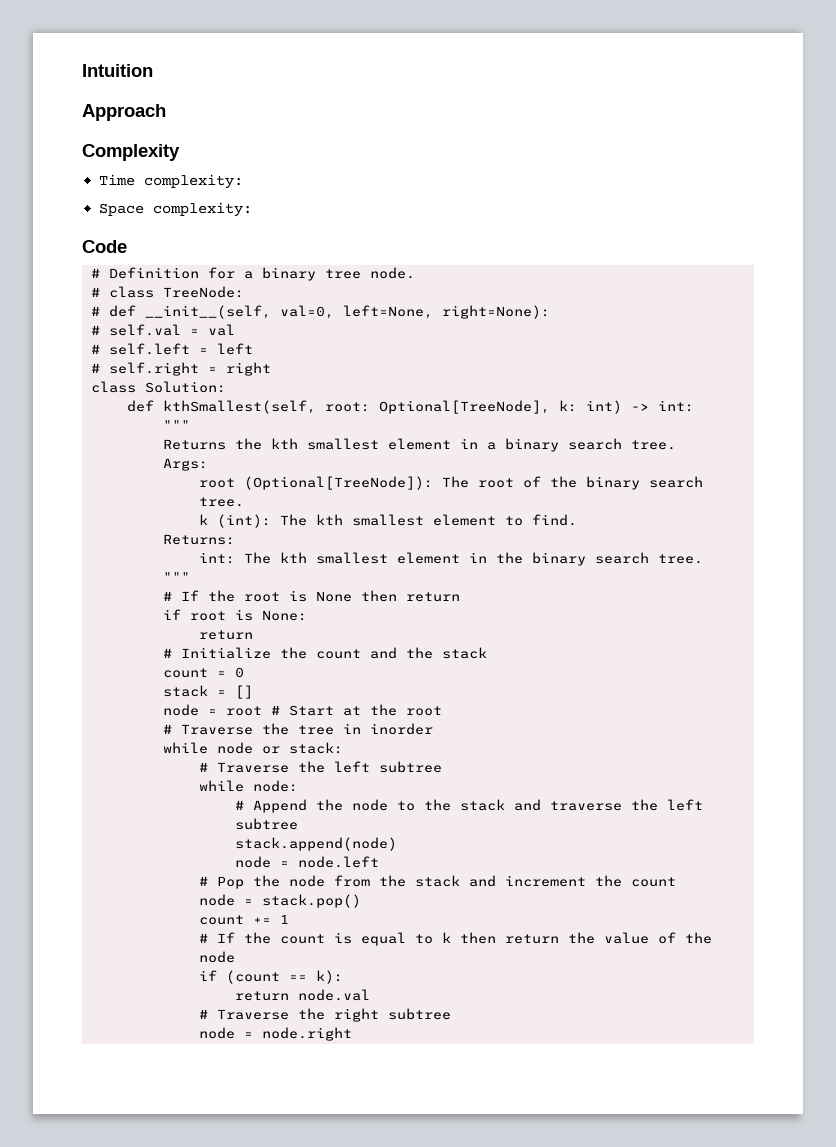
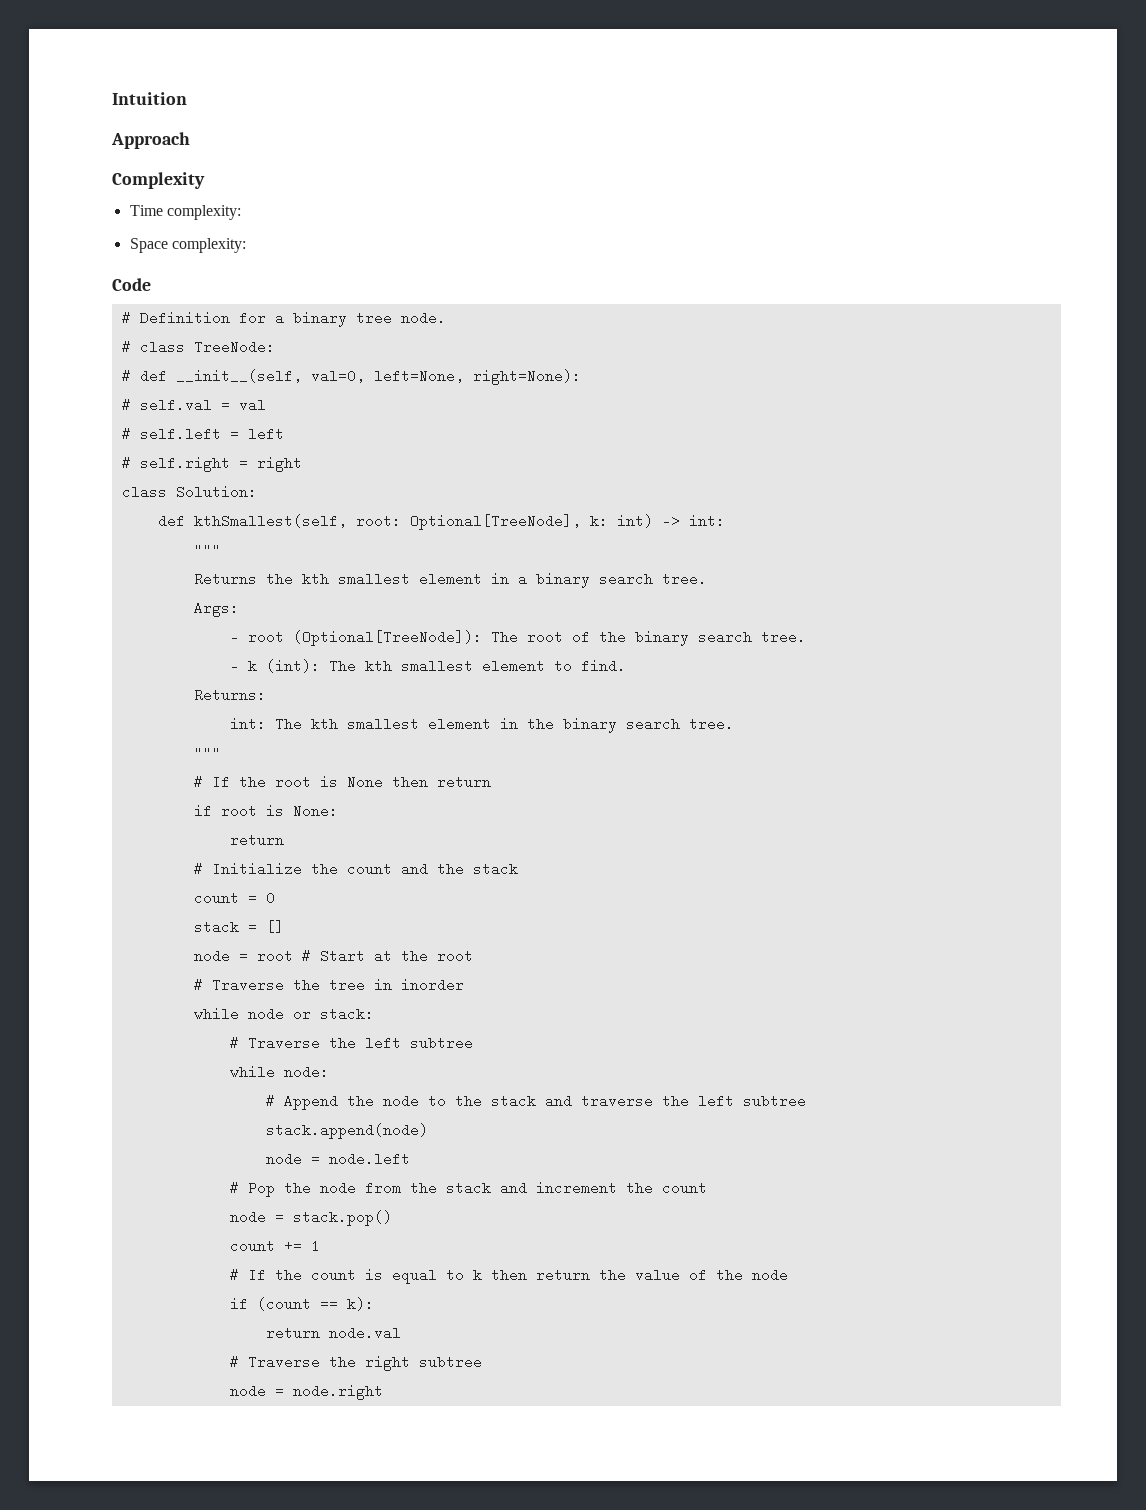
(209, 464) none -> [229,630,239,644] -
(245, 502) none -> [229,659,239,673] -

